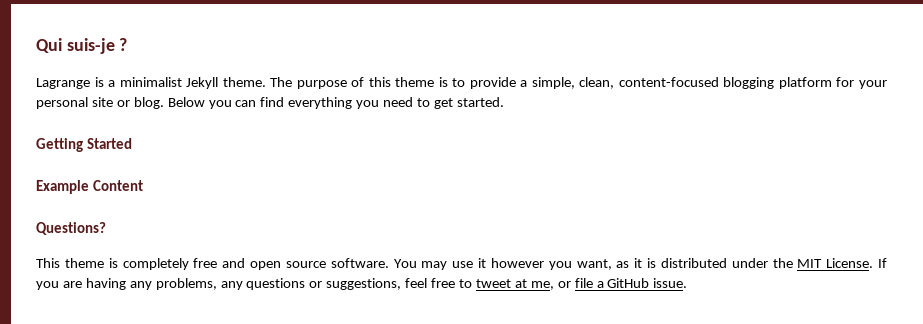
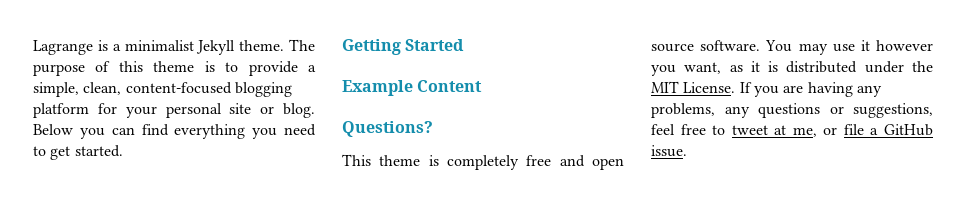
[36,38,128,54] Qui suis-je ? // -> (33, 47) none

